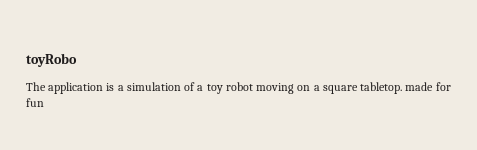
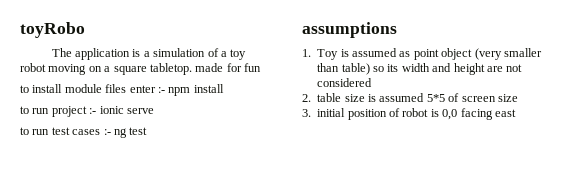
(44, 102) none -> [20,84,224,96] [20,106,154,117] [20,127,148,138] [302,22,397,38] [302,48,542,60] [317,63,523,75] [317,78,373,87] [302,93,518,102] [302,108,516,120] // to install module files enter :- npm install // to run project :- ionic serve // to run test cases :- ng test // assumptions // 1. Toy is assumed as point object (very smaller than table) so its width and height are not considered // 2. table size is assumed 5*5 of screen size // 3. initial position of robot is 0,0 facing east

